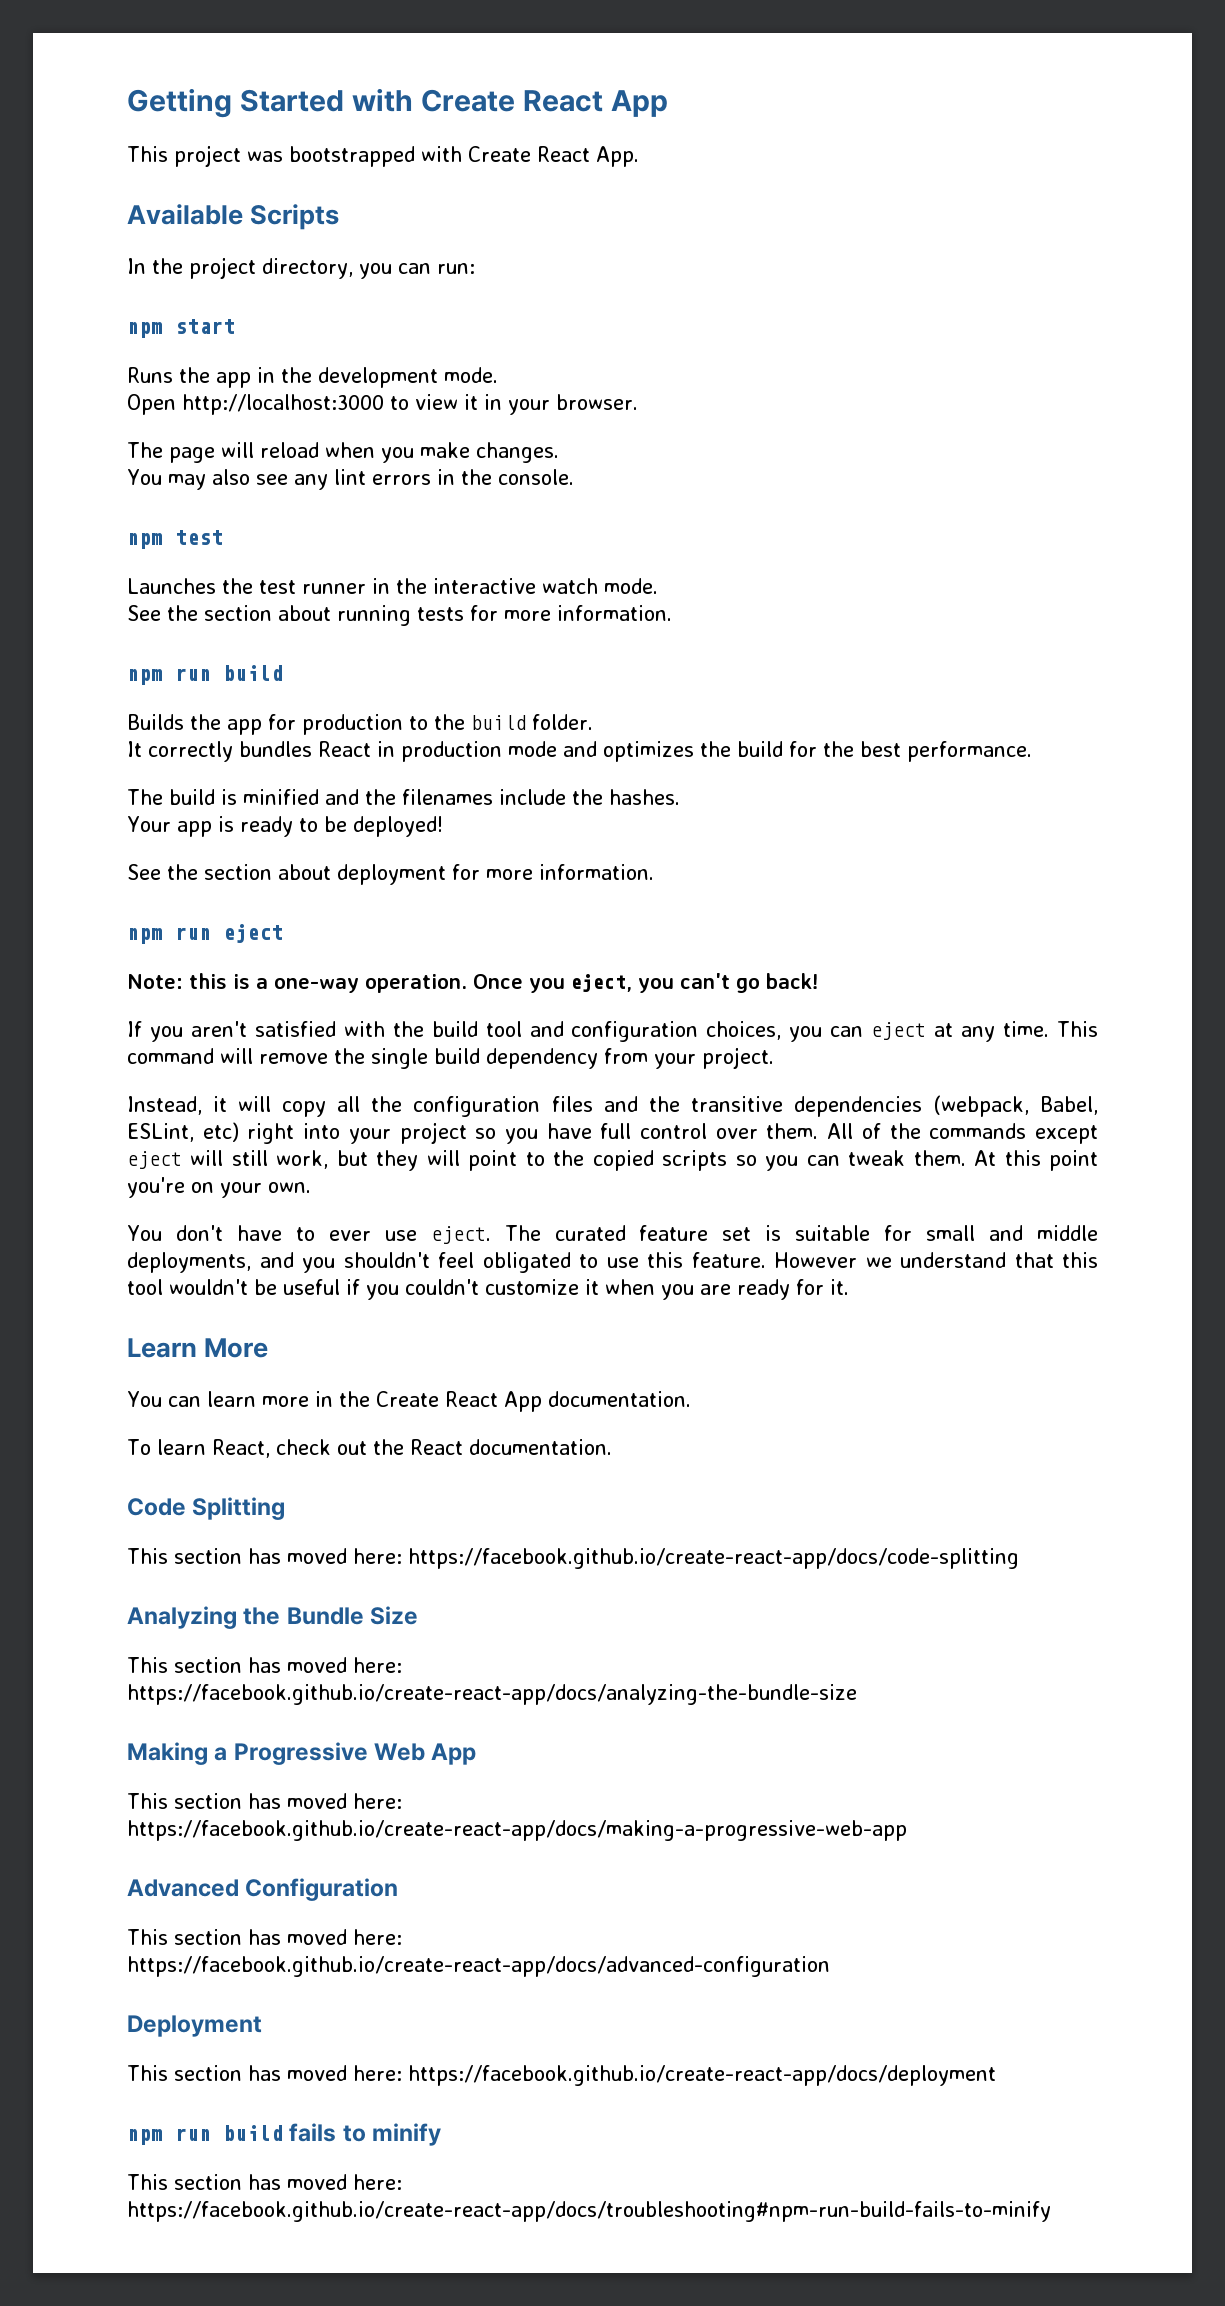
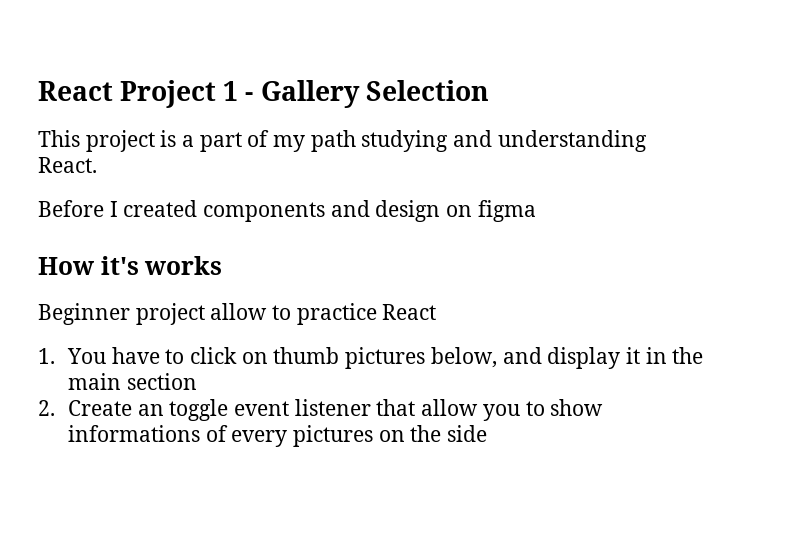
[127,88,668,118] [127,145,639,167] [127,204,340,230] [127,257,475,279] [127,319,235,338] [127,367,498,388] [127,394,638,415] [127,442,559,463] [127,469,574,490] [127,530,223,549] [127,578,658,594] [127,605,672,626] [127,665,283,685] [127,714,593,735] [127,741,1032,762] [127,789,680,805] [127,816,443,837] [127,864,654,885] [127,924,283,944] [127,973,819,993] [127,1021,1099,1042] [127,1047,774,1069] [127,1095,1098,1117] [127,1122,1099,1144] [127,1150,1099,1171] [127,1177,311,1198] [127,1225,1098,1244] [127,1252,1098,1273] [127,1279,849,1300] [127,1338,269,1358] [127,1391,691,1412] [127,1439,612,1458] [127,1497,286,1520] [127,1548,1019,1569] [127,1606,419,1629] [127,1657,402,1673] [127,1684,857,1705] [127,1742,477,1765] [127,1793,402,1809] [127,1820,907,1841] [127,1878,399,1901] [127,1929,402,1945] [127,1956,830,1977] [127,2015,262,2037] [127,2065,996,2086] [127,2123,442,2146] [127,2174,402,2190] [127,2201,1051,2222] Getting Started with Create React App // This project was bootstrapped with Create React App. // Available Scripts // In the project directory, you can run: // npm start // Runs the app in the development mode. // Open http://localhost:3000 to view it in your browser. // The page will reload when you make changes. // You may also see any lint errors in the console. // npm test // Launches the test runner in the interactive watch mode. // See the section about running tests for more information. // npm run build // Builds the app for production to the build folder. // It correctly bundles React in production mode and optimizes the build for the best performance. // The build is minified and the filenames include the hashes. // Your app is ready to be deployed! // See the section about deployment for more information. // npm run eject // Note: this is a one-way operation. Once you eject, you can't go back! // If you aren't satisfied with the build tool and configuration choices, you can eject at any time. This command will remove the single build dependency from your project. // Instead, it will copy all the configuration files and the transitive dependencies (webpack, Babel, ESLint, etc) right into your project so you have full control over them. All of the commands except eject will still work, but they will point to the copied scripts so you can tweak them. At this point you're on your own. // You don't have to ever use eject. The curated feature set is suitable for small and middle deployments, and you shouldn't feel obligated to use this feature. However we understand that this tool wouldn't be useful if you couldn't customize it when you are ready for it. // Learn More // You can learn more in the Create React App documentation. // To learn React, check out the React documentation. // Code Splitting // This section has moved here: https://facebook.github.io/create-react-app/docs/code-splitting // Analyzing the Bundle Size // This section has moved here: https://facebook.github.io/create-react-app/docs/analyzing-the-bundle-size // Making a Progressive Web App // This section has moved here: https://facebook.github.io/create-react-app/docs/making-a-progressive-web-app // Advanced Configuration // This section has moved here: https://facebook.github.io/create-react-app/docs/advanced-configuration // Deployment // This section has moved here: https://facebook.github.io/create-react-app/docs/deployment // npm run build fails to minify // This section has moved here: https://facebook.github.io/create-react-app/docs/troubleshooting#npm-run-build-fails-to-minify -> [38,80,489,108] [38,130,647,152] [38,157,97,173] [38,200,536,222] [38,256,223,275] [38,303,437,325] [38,347,704,369] [68,373,197,390] [38,399,604,421] [68,425,488,447] React Project 1 - Gallery Selection // This project is a part of my path studying and understanding React. // Before I created components and design on figma // How it's works // Beginner project allow to practice React // 1. You have to click on thumb pictures below, and display it in the main section // 2. Create an toggle event listener that allow you to show informations of every pictures on the side

